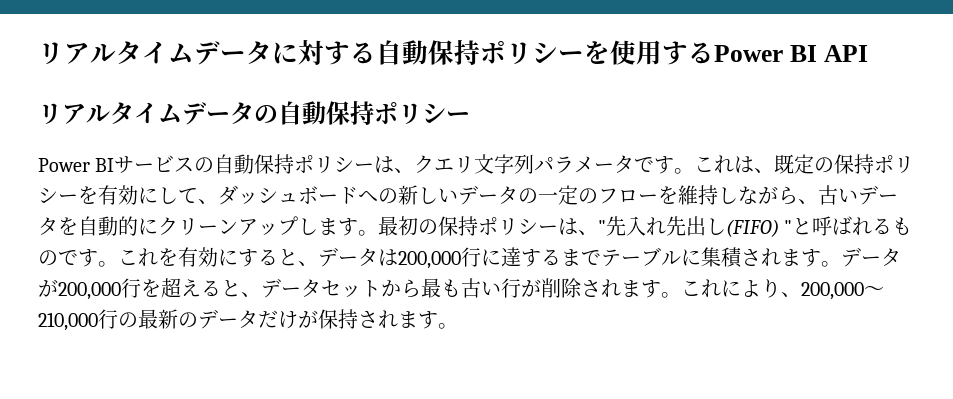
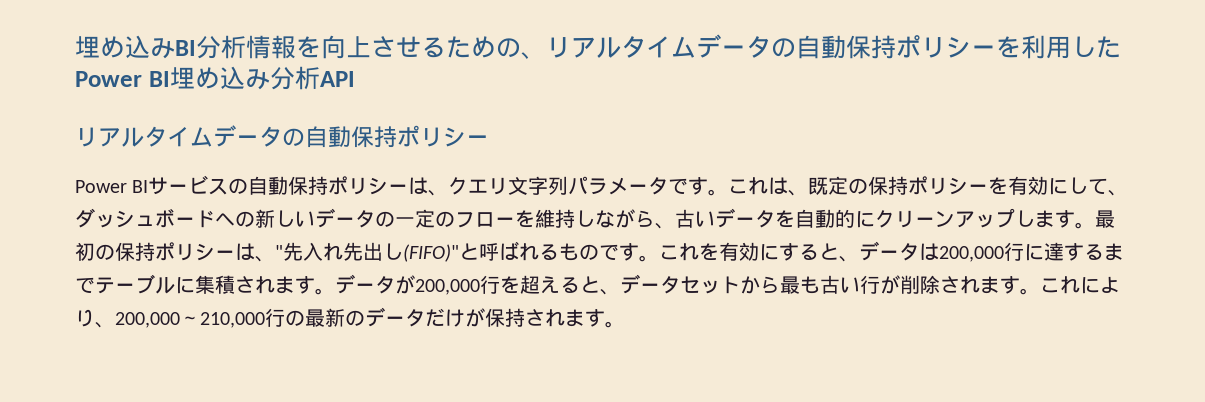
[38,40,376,65] リアルタイムデータに対する -> [75,34,796,59] 埋め込みBI分析情報を向上させるための、リアルタイムデータの
[610,40,817,65] 使用するPower BI -> [1021,35,1121,59] [75,66,320,90] 利用したPower BI埋め込み分析
[726,219,793,237] (FIFO) " -> [403,244,459,262] (FIFO)"

